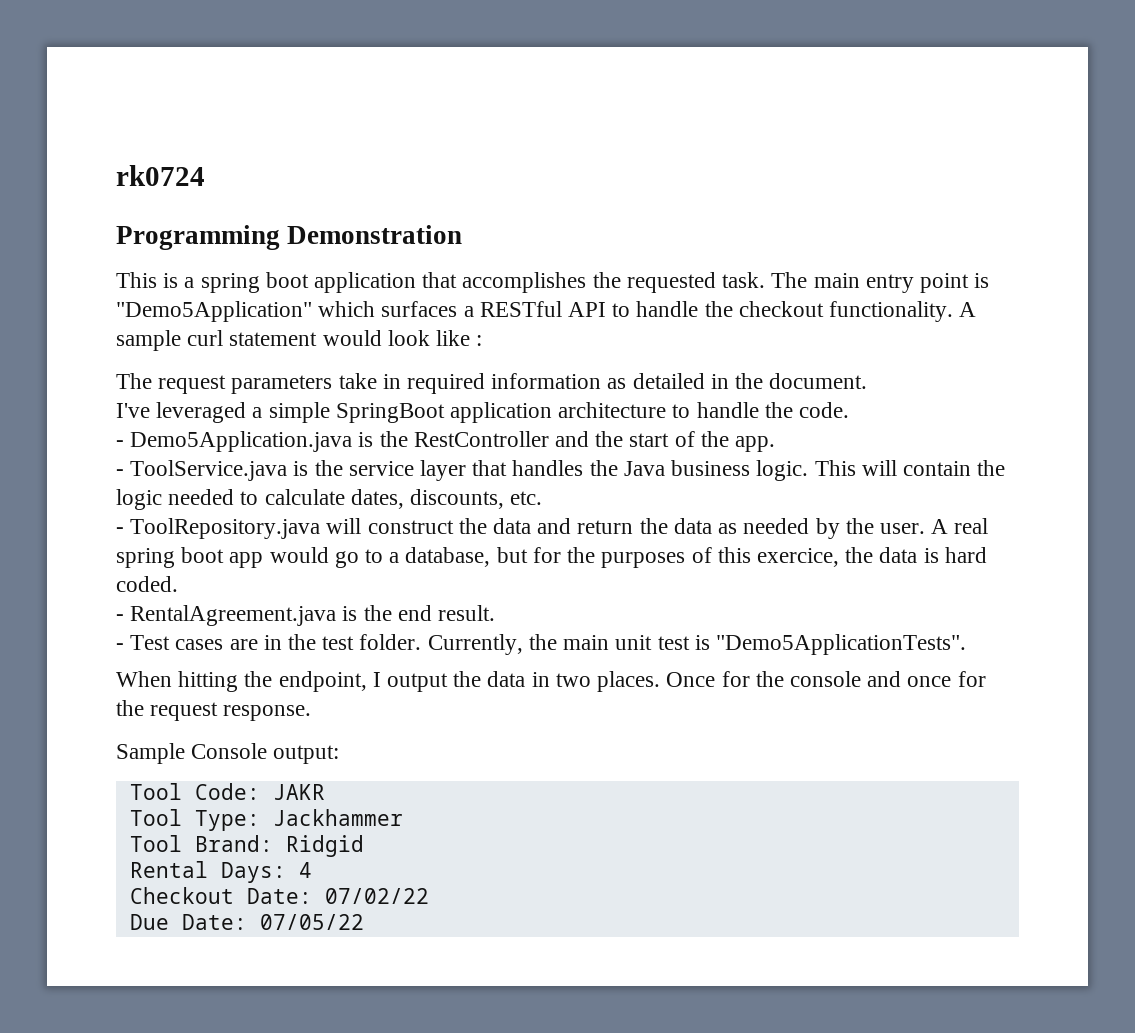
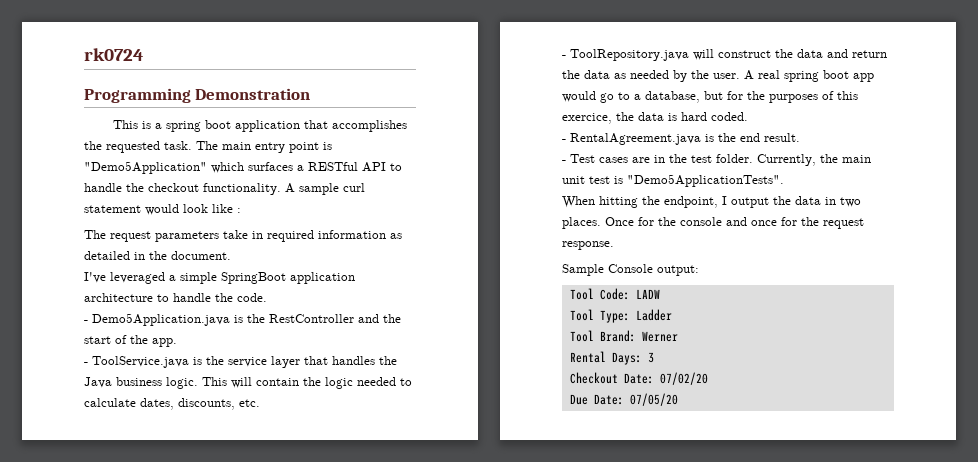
[272,784,325,800] JAKR -> [635,289,660,299] LADW
[272,809,403,826] Jackhammer -> [635,309,672,321] Ladder
[285,835,364,857] Ridgid -> [641,331,678,342] Werner
[298,862,312,878] 4 -> [647,352,654,363] 3
[324,888,429,904] 07/02/22 -> [659,372,708,385] 07/02/20
[259,914,364,930] 07/05/22 -> [629,393,678,406] 07/05/20

